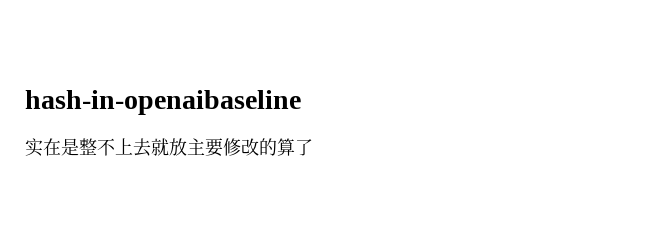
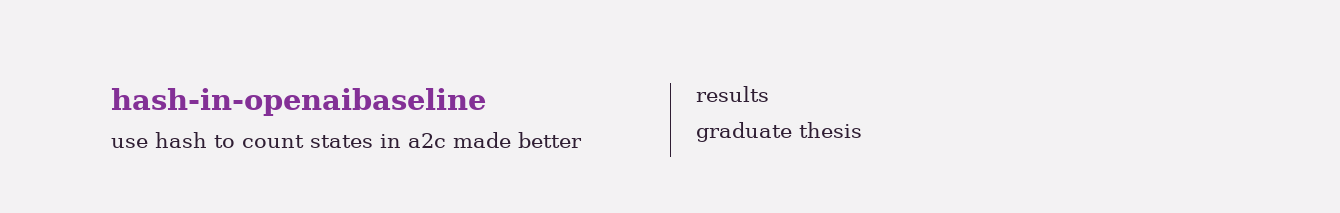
[25,138,313,157] 实在是整不上去就放主要修改的算了 -> [111,132,582,148] [696,86,769,102] [696,122,862,142] use hash to count states in a2c made better results // graduate thesis

